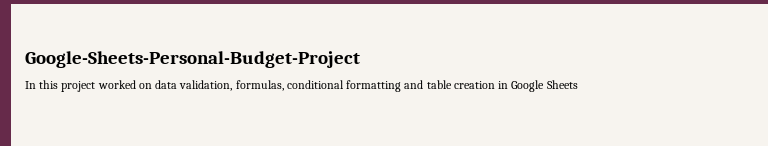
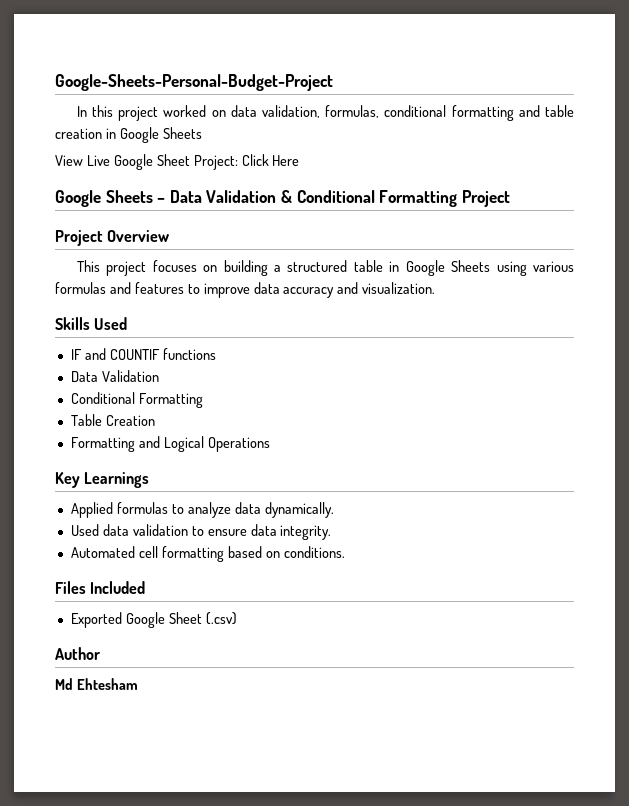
(578, 84) none -> [55,154,300,170] [55,190,510,207] [55,230,170,246] [76,260,574,276] [55,282,436,298] [55,317,128,330] [70,348,216,360] [70,370,159,382] [70,392,203,408] [70,414,155,426] [70,436,270,452] [55,472,150,488] [70,502,334,518] [70,524,332,540] [70,546,345,562] [55,581,146,594] [70,612,237,628] [55,647,100,660] [55,678,138,690] // View Live Google Sheet Project: Click Here // Google Sheets – Data Validation & Conditional Formatting Project // Project Overview // This project focuses on building a structured table in Google Sheets using various formulas and features to improve data accuracy and visualization. // Skills Used // IF and COUNTIF functions // Data Validation // Conditional Formatting // Table Creation // Formatting and Logical Operations // Key Learnings // Applied formulas to analyze data dynamically. // Used data validation to ensure data integrity. // Automated cell formatting based on conditions. // Files Included // Exported Google Sheet (.csv) // Author // Md Ehtesham

